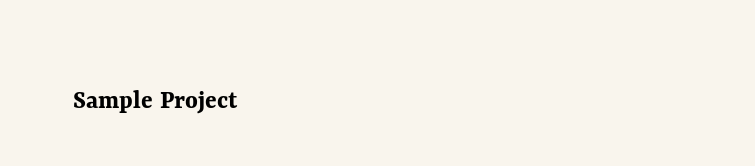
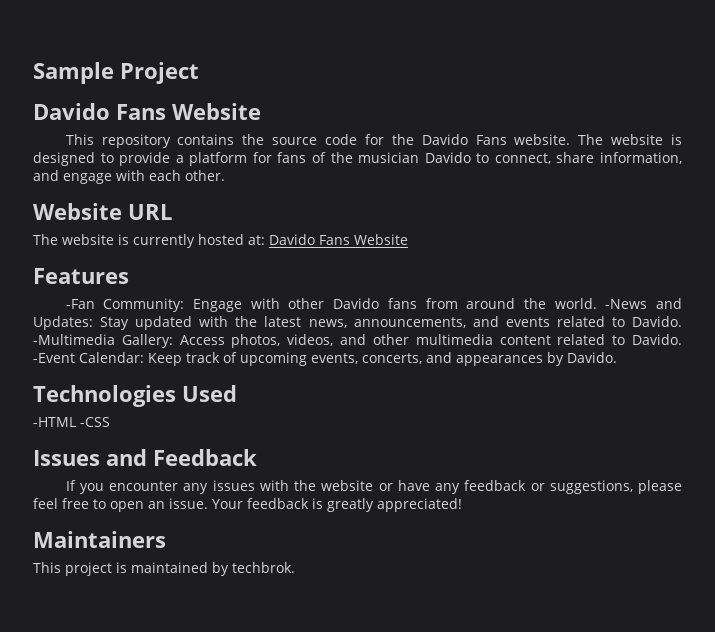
(239, 102) none -> [33,103,261,120] [65,134,682,148] [33,152,682,166] [33,170,225,184] [33,203,172,220] [33,234,408,248] [33,268,129,284] [65,298,682,312] [33,316,683,330] [33,334,683,348] [33,352,617,366] [33,385,237,407] [33,417,110,427] [33,449,257,466] [65,480,682,494] [33,498,462,512] [33,531,166,548] [33,562,295,576] // Davido Fans Website // This repository contains the source code for the Davido Fans website. The website is designed to provide a platform for fans of the musician Davido to connect, share information, and engage with each other. // Website URL // The website is currently hosted at: Davido Fans Website // Features // -Fan Community: Engage with other Davido fans from around the world. -News and Updates: Stay updated with the latest news, announcements, and events related to Davido. -Multimedia Gallery: Access photos, videos, and other multimedia content related to Davido. -Event Calendar: Keep track of upcoming events, concerts, and appearances by Davido. // Technologies Used // -HTML -CSS // Issues and Feedback // If you encounter any issues with the website or have any feedback or suggestions, please feel free to open an issue. Your feedback is greatly appreciated! // Maintainers // This project is maintained by techbrok.

